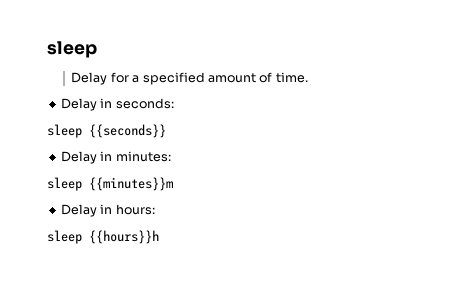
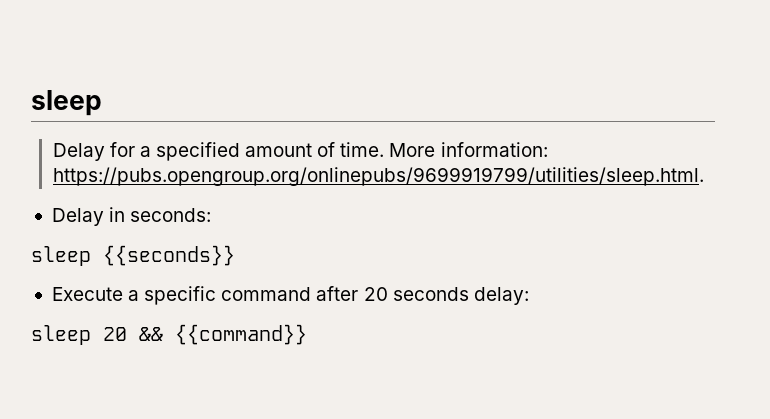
(308, 77) none -> [389,142,548,157] [52,167,704,186] More information: https://pubs.opengroup.org/onlinepubs/9699919799/utilities/sleep.html.
[60,151,171,164] [47,177,173,191] [60,204,155,217] [47,230,159,244] Delay in minutes: // sleep {{minutes}}m // Delay in hours: // sleep {{hours}}h -> [51,286,529,305] [31,324,307,345] Execute a specific command after 20 seconds delay: // sleep 20 && {{command}}

